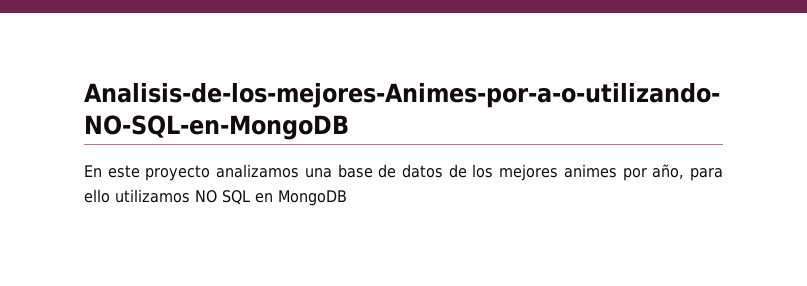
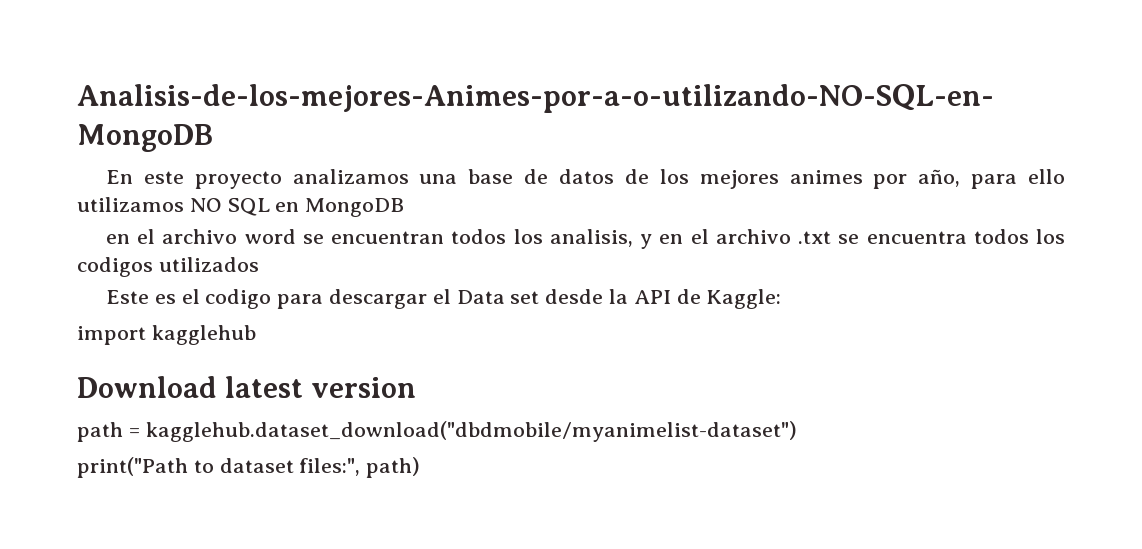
(347, 198) none -> [105,229,1065,249] [77,257,259,277] [105,289,782,309] [77,325,256,345] [77,376,417,398] [77,421,797,442] [77,457,421,478] // en el archivo word se encuentran todos los analisis, y en el archivo .txt se encuentra todos los codigos utilizados // Este es el codigo para descargar el Data set desde la API de Kaggle: // import kagglehub // Download latest version // path = kagglehub.dataset_download("dbdmobile/myanimelist-dataset") // print("Path to dataset files:", path)

